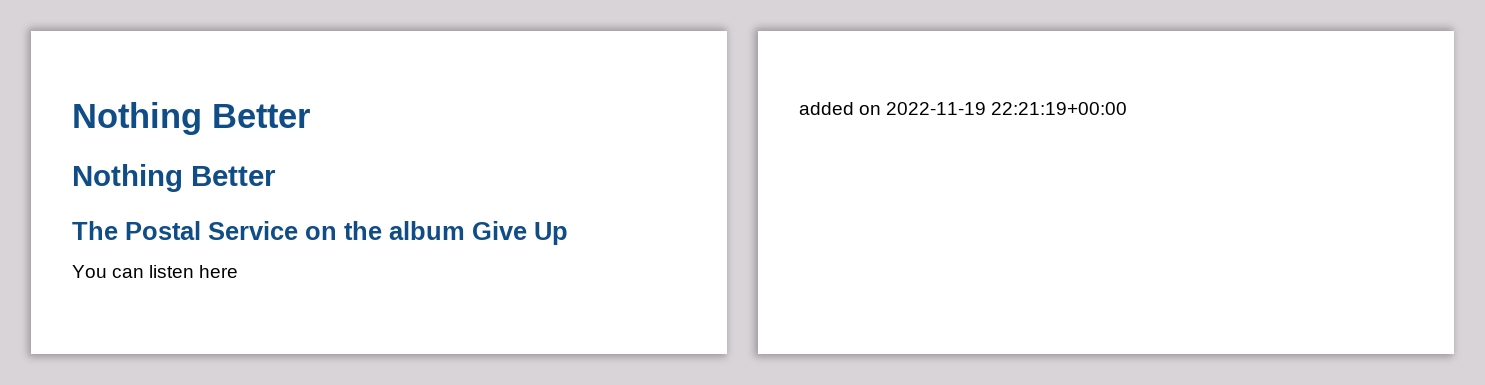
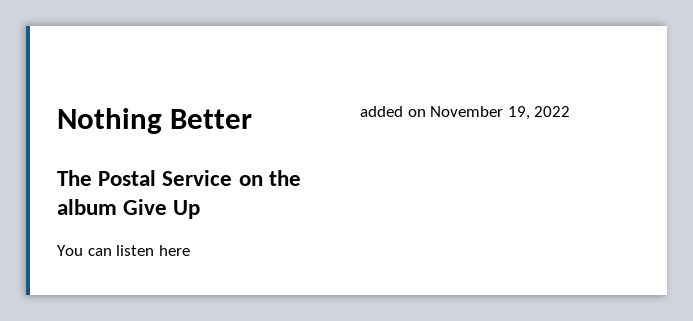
[72,102,310,135] [72,164,276,192] Nothing Better // Nothing Better -> [57,108,253,134] Nothing Better
[886,102,1128,115] 2022-11-19 22:21:19+00:00 -> [430,106,571,120] November 19, 2022

